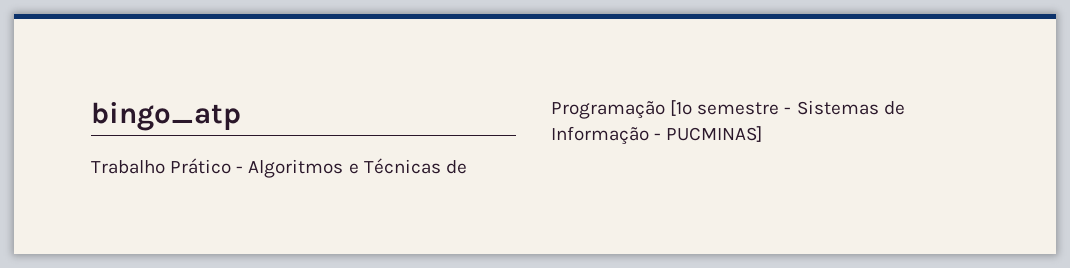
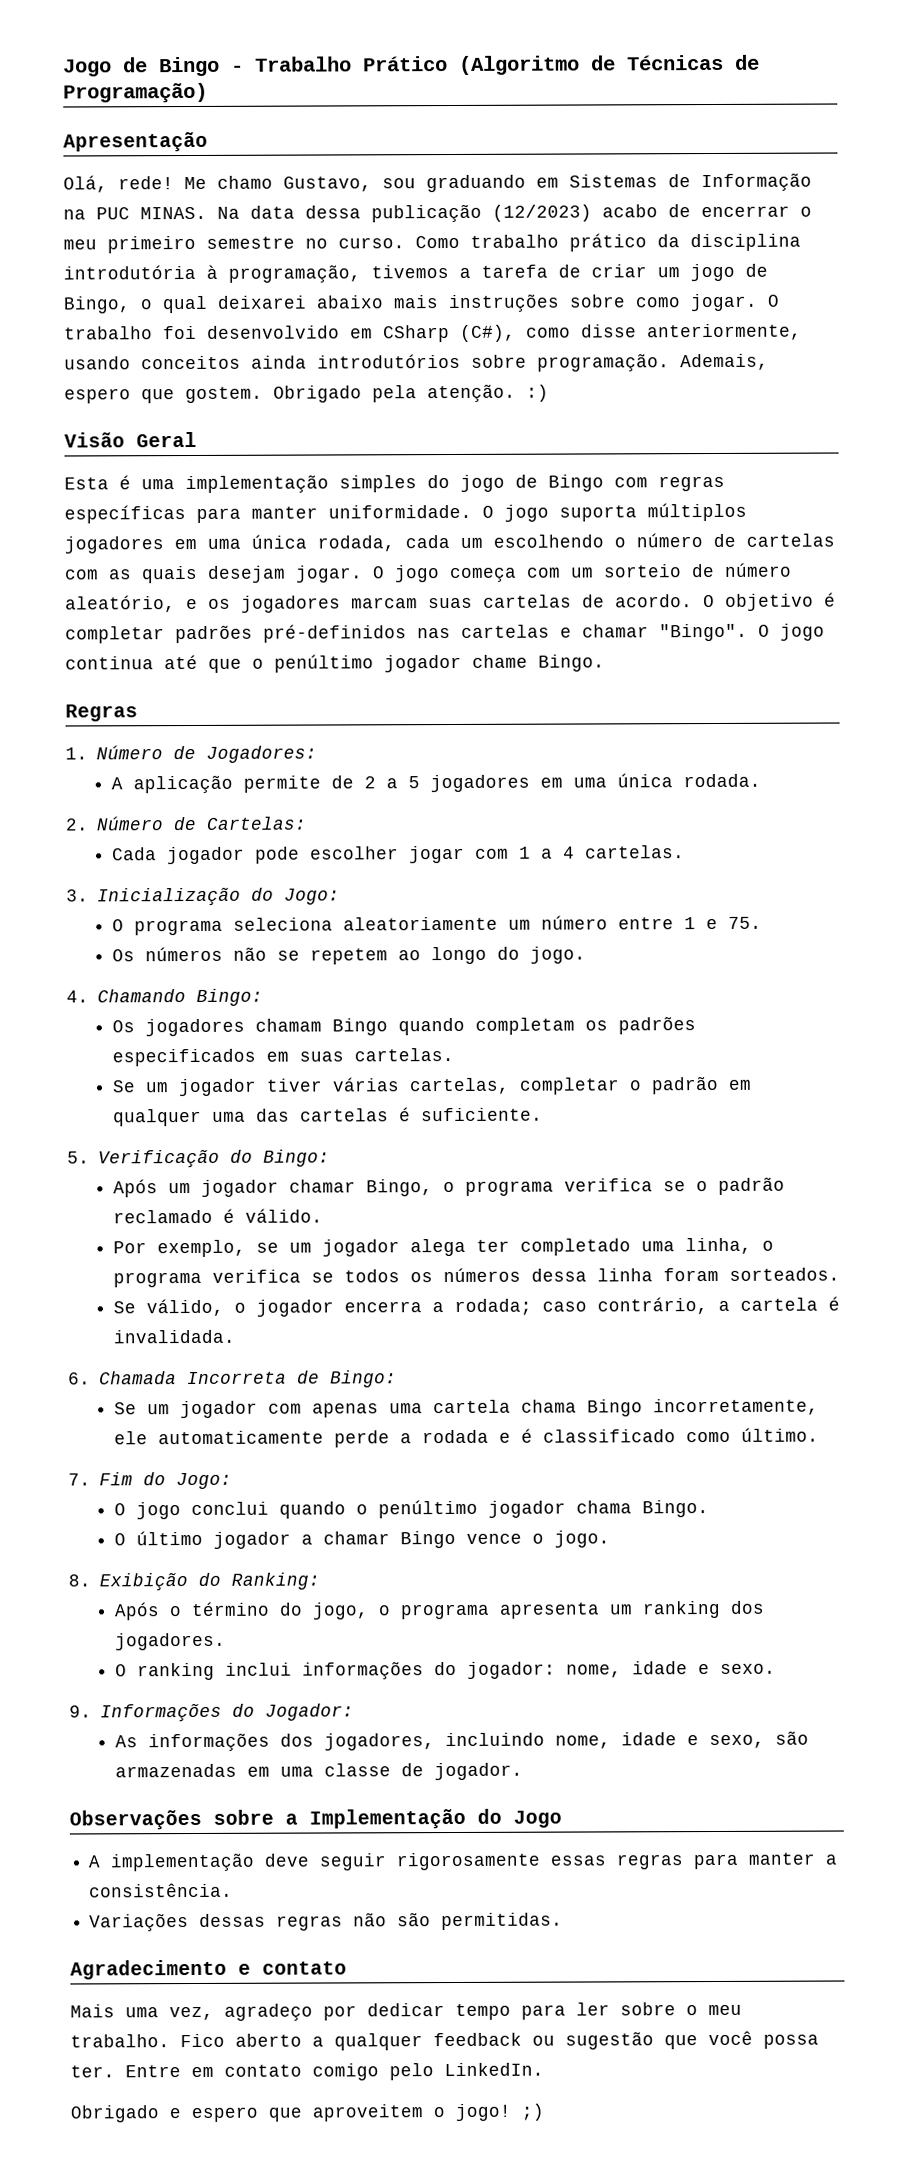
[91,102,241,131] [91,158,467,178] [551,100,905,119] [551,126,763,145] bingo_atp // Trabalho Prático - Algoritmos e Técnicas de Programação [1º semestre - Sistemas de Informação - PUCMINAS] -> [63,54,760,77] [63,82,208,104] [63,131,208,153] [63,172,812,193] [63,203,812,223] [63,233,801,254] [63,263,768,283] [63,293,779,314] [64,323,802,343] [64,353,769,372] [64,383,549,404] [64,431,197,448] [64,474,725,494] [64,502,747,524] [64,533,835,554] [65,562,792,584] [65,592,836,613] [65,623,825,644] [65,654,605,673] [65,704,138,722] [65,745,317,763] [110,773,761,794] [65,816,307,831] [111,845,685,865] [66,886,340,907] [111,915,762,936] [111,946,586,965] [66,988,263,1006] [111,1016,696,1037] [111,1048,454,1067] [111,1075,752,1097] [112,1107,543,1127] [67,1148,330,1169] [112,1176,785,1198] [112,1208,323,1224] [112,1237,774,1258] [112,1267,840,1288] [112,1296,840,1317] [112,1329,235,1344] [68,1370,397,1388] [113,1398,819,1419] [113,1427,819,1448] [68,1472,232,1490] [113,1499,709,1520] [113,1530,610,1549] [68,1572,320,1592] [113,1600,765,1621] [114,1632,226,1651] [114,1661,776,1681] [69,1702,354,1723] [114,1730,809,1752] [114,1762,523,1781] [69,1808,562,1831] [88,1852,838,1872] [89,1882,234,1898] [89,1912,564,1932] [70,1959,347,1980] [70,2002,742,2021] [70,2030,819,2051] [70,2062,544,2081] [70,2103,544,2123] Jogo de Bingo - Trabalho Prático (Algoritmo de Técnicas de Programação) // Apresentação // Olá, rede! Me chamo Gustavo, sou graduando em Sistemas de Informação na PUC MINAS. Na data dessa publicação (12/2023) acabo de encerrar o meu primeiro semestre no curso. Como trabalho prático da disciplina introdutória à programação, tivemos a tarefa de criar um jogo de Bingo, o qual deixarei abaixo mais instruções sobre como jogar. O trabalho foi desenvolvido em CSharp (C#), como disse anteriormente, usando conceitos ainda introdutórios sobre programação. Ademais, espero que gostem. Obrigado pela atenção. :) // Visão Geral // Esta é uma implementação simples do jogo de Bingo com regras específicas para manter uniformidade. O jogo suporta múltiplos jogadores em uma única rodada, cada um escolhendo o número de cartelas com as quais desejam jogar. O jogo começa com um sorteio de número aleatório, e os jogadores marcam suas cartelas de acordo. O objetivo é completar padrões pré-definidos nas cartelas e chamar "Bingo". O jogo continua até que o penúltimo jogador chame Bingo. // Regras // 1. Número de Jogadores: // A aplicação permite de 2 a 5 jogadores em uma única rodada. // 2. Número de Cartelas: // Cada jogador pode escolher jogar com 1 a 4 cartelas. // 3. Inicialização do Jogo: // O programa seleciona aleatoriamente um número entre 1 e 75. // Os números não se repetem ao longo do jogo. // 4. Chamando Bingo: // Os jogadores chamam Bingo quando completam os padrões especificados em suas cartelas. // Se um jogador tiver várias cartelas, completar o padrão em qualquer uma das cartelas é suficiente. // 5. Verificação do Bingo: // Após um jogador chamar Bingo, o programa verifica se o padrão reclamado é válido. // Por exemplo, se um jogador alega ter completado uma linha, o programa verifica se todos os números dessa linha foram sorteados. // Se válido, o jogador encerra a rodada; caso contrário, a cartela é invalidada. // 6. Chamada Incorreta de Bingo: // Se um jogador com apenas uma cartela chama Bingo incorretamente, ele automaticamente perde a rodada e é classificado como último. // 7. Fim do Jogo: // O jogo conclui quando o penúltimo jogador chama Bingo. // O último jogador a chamar Bingo vence o jogo. // 8. Exibição do Ranking: // Após o término do jogo, o programa apresenta um ranking dos jogadores. // O ranking inclui informações do jogador: nome, idade e sexo. // 9. Informações do Jogador: // As informações dos jogadores, incluindo nome, idade e sexo, são armazenadas em uma classe de jogador. // Observações sobre a Implementação do Jogo // A implementação deve seguir rigorosamente essas regras para manter a consistência. // Variações dessas regras não são permitidas. // Agradecimento e contato // Mais uma vez, agradeço por dedicar tempo para ler sobre o meu trabalho. Fico aberto a qualquer feedback ou sugestão que você possa ter. Entre em contato comigo pelo LinkedIn. // Obrigado e espero que aproveitem o jogo! ;)

